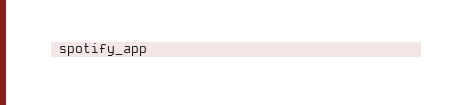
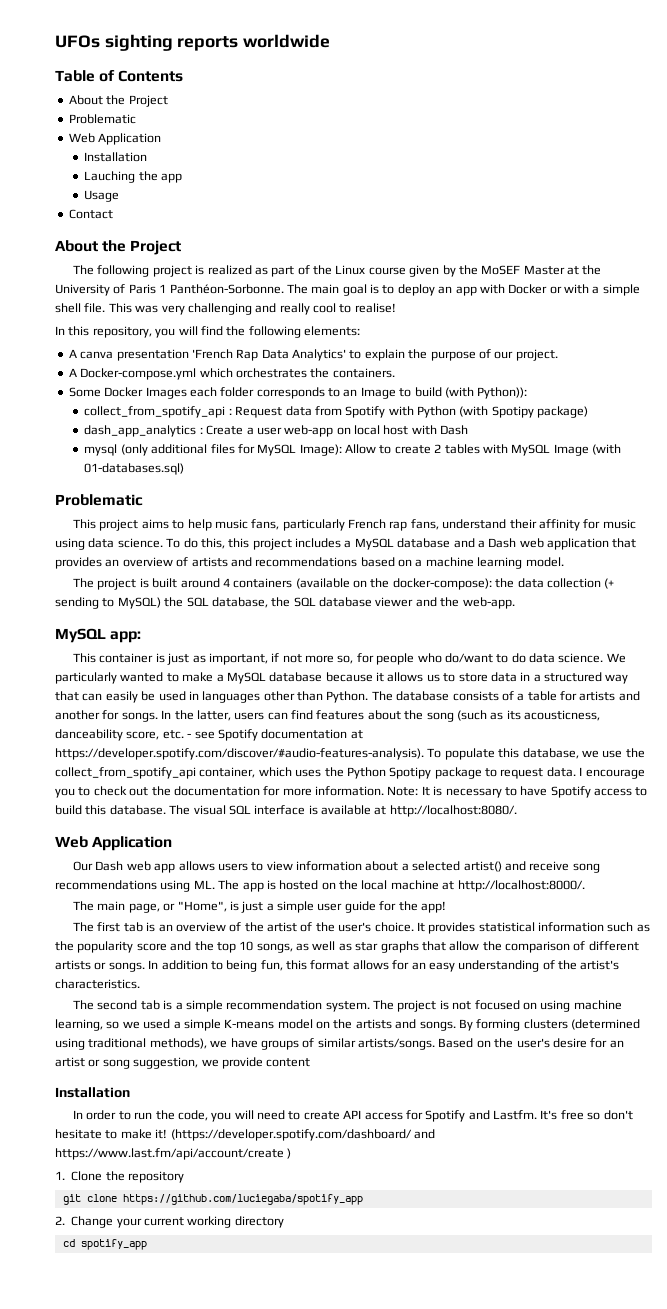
(58, 49) none -> [55,34,331,51] [55,70,184,82] [68,95,168,107] [68,114,136,124] [68,133,162,145] [84,152,148,162] [84,171,183,183] [84,190,120,202] [68,209,113,219] [55,240,182,255] [72,265,602,277] [55,284,640,296] [55,303,396,315] [55,326,360,338] [68,349,558,361] [68,368,395,380] [68,387,528,399] [84,406,589,418] [84,425,469,437] [84,444,622,456] [84,463,185,475] [55,494,143,506] [72,519,636,531] [55,538,637,550] [55,557,564,569] [72,578,615,590] [55,597,515,609] [55,628,142,643] [72,653,626,665] [55,672,629,684] [55,691,640,703] [55,710,600,722] [55,729,363,741] [55,748,645,760] [55,767,645,779] [55,786,648,798] [55,805,517,817] [55,836,173,851] [72,861,600,873] [55,880,585,892] [72,901,446,913] [72,922,650,934] [55,941,639,953] [55,960,620,972] [55,979,140,989] [72,1000,622,1012] [55,1019,640,1031] [55,1038,624,1050] [55,1057,311,1069] [55,1087,130,1098] [72,1110,633,1122] [55,1129,435,1141] [55,1148,292,1160] [55,1171,184,1183] [62,1194,363,1205] [55,1216,284,1228] [62,1239,75,1247] UFOs sighting reports worldwide // Table of Contents // About the Project // Problematic // Web Application // Installation // Lauching the app // Usage // Contact // About the Project // The following project is realized as part of the Linux course given by the MoSEF Master at the University of Paris 1 Panthéon-Sorbonne. The main goal is to deploy an app with Docker or with a simple shell file. This was very challenging and really cool to realise! // In this repository, you will find the following elements: // A canva presentation 'French Rap Data Analytics' to explain the purpose of our project. // A Docker-compose.yml which orchestrates the containers. // Some Docker Images each folder corresponds to an Image to build (with Python)): // collect_from_spotify_api : Request data from Spotify with Python (with Spotipy package) // dash_app_analytics : Create a user web-app on local host with Dash // mysql (only additional files for MySQL Image): Allow to create 2 tables with MySQL Image (with 01-databases.sql) // Problematic // This project aims to help music fans, particularly French rap fans, understand their affinity for music using data science. To do this, this project includes a MySQL database and a Dash web application that provides an overview of artists and recommendations based on a machine learning model. // The project is built around 4 containers (available on the docker-compose): the data collection (+ sending to MySQL) the SQL database, the SQL database viewer and the web-app. // MySQL app: // This container is just as important, if not more so, for people who do/want to do data science. We particularly wanted to make a MySQL database because it allows us to store data in a structured way that can easily be used in languages other than Python. The database consists of a table for artists and another for songs. In the latter, users can find features about the song (such as its acousticness, danceability score, etc. - see Spotify documentation at https://developer.spotify.com/discover/#audio-features-analysis). To populate this database, we use the collect_from_spotify_api container, which uses the Python Spotipy package to request data. I encourage you to check out the documentation for more information. Note: It is necessary to have Spotify access to build this database. The visual SQL interface is available at http://localhost:8080/. // Web Application // Our Dash web app allows users to view information about a selected artist() and receive song recommendations using ML. The app is hosted on the local machine at http://localhost:8000/. // The main page, or "Home", is just a simple user guide for the app! // The first tab is an overview of the artist of the user's choice. It provides statistical information such as the popularity score and the top 10 songs, as well as star graphs that allow the comparison of different artists or songs. In addition to being fun, this format allows for an easy understanding of the artist's characteristics. // The second tab is a simple recommendation system. The project is not focused on using machine learning, so we used a simple K-means model on the artists and songs. By forming clusters (determined using traditional methods), we have groups of similar artists/songs. Based on the user's desire for an artist or song suggestion, we provide content // Installation // In order to run the code, you will need to create API access for Spotify and Lastfm. It's free so don't hesitate to make it! (https://developer.spotify.com/dashboard/ and https://www.last.fm/api/account/create ) // 1. Clone the repository // git clone https://github.com/luciegaba/spotify_app // 2. Change your current working directory // cd

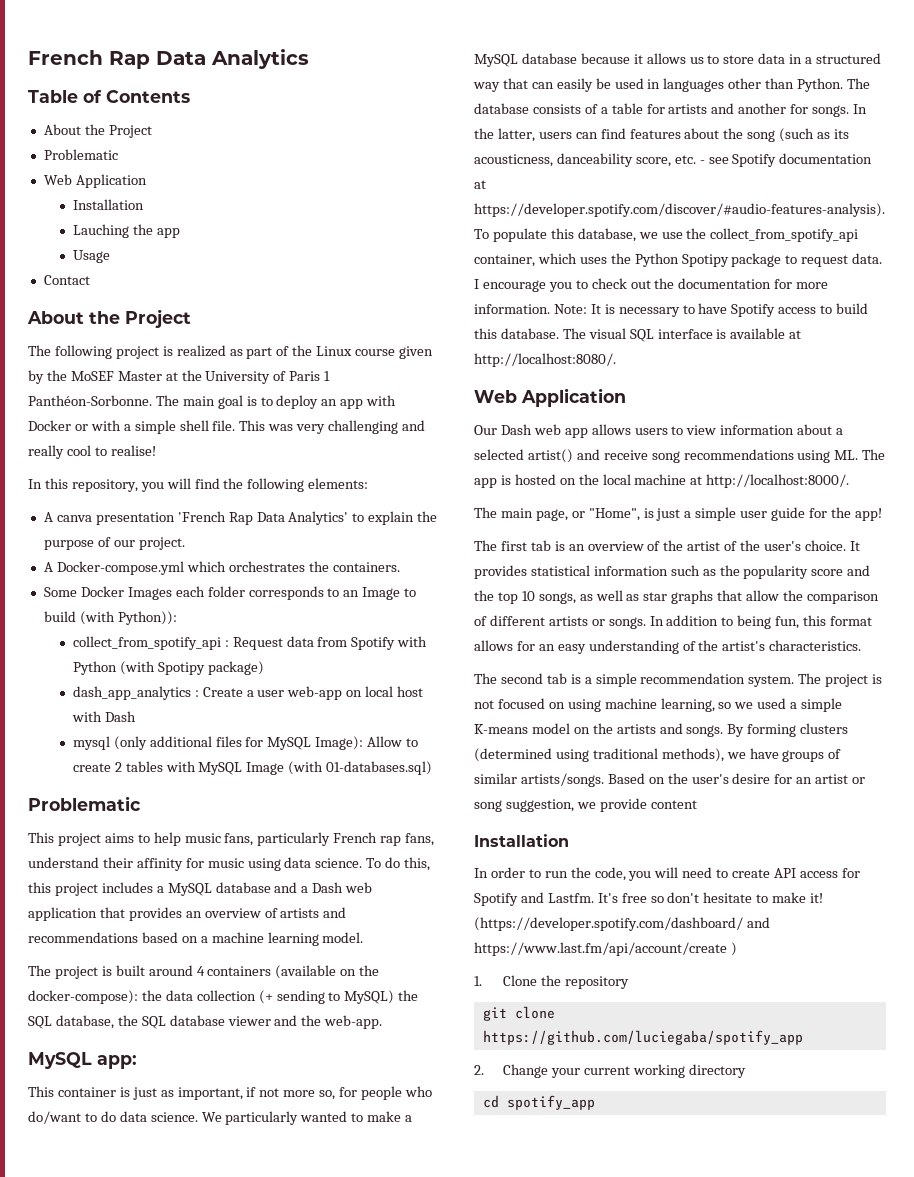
[55,34,331,51] UFOs sighting reports worldwide -> [28,49,309,69] French Rap Data Analytics

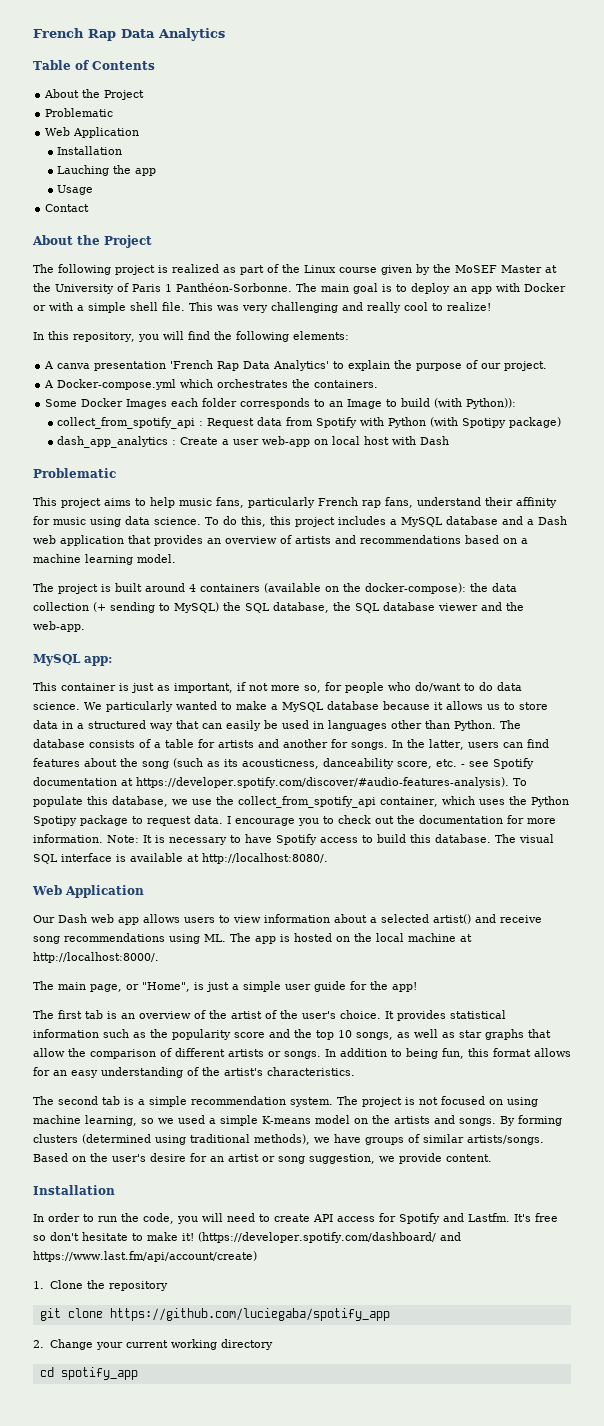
[110,445,156,456] realise! -> [447,302,491,311] realize!
[72,736,419,750] [72,761,433,775] // mysql (only additional files for MySQL Image): Allow to create 2 tables with MySQL Image (with 01-databases.sql) -> (450, 440) none
[650,800,697,809] content -> [446,1154,492,1162] content.
[474,942,737,956] https://www.last.fm/api/account/create ) -> [33,1251,257,1262] https://www.last.fm/api/account/create)

